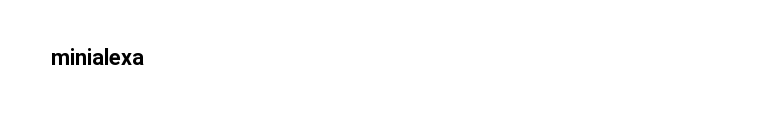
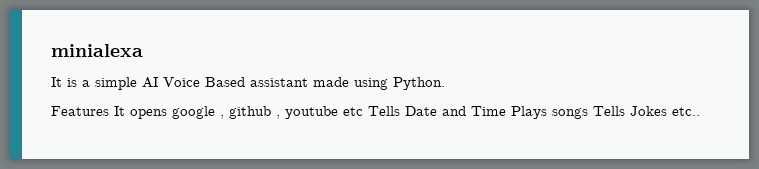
(144, 56) none -> [51,77,445,90] [51,106,700,119] // It is a simple AI Voice Based assistant made using Python. // Features It opens google , github , youtube etc Tells Date and Time Plays songs Tells Jokes etc..

